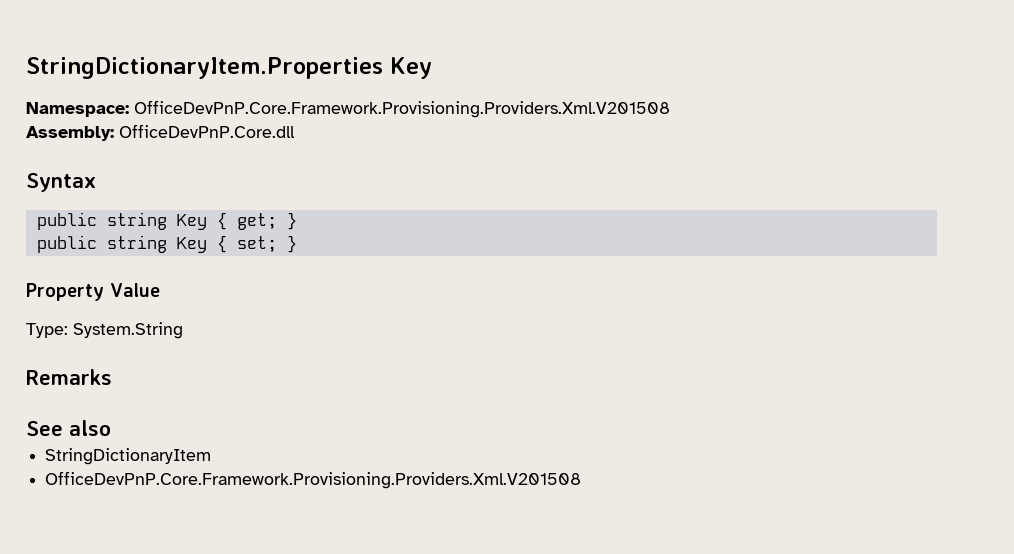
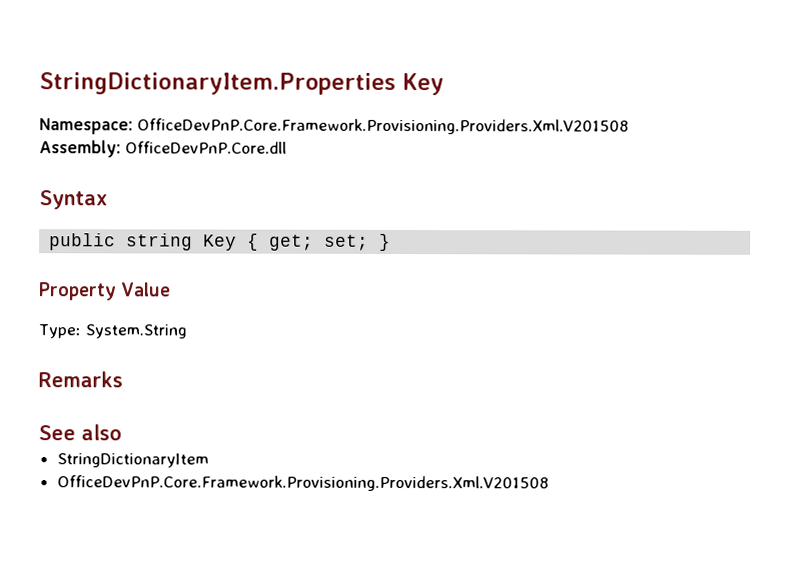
[286,212,297,230] [36,235,227,253] } // public string Key { -> (315, 242) none

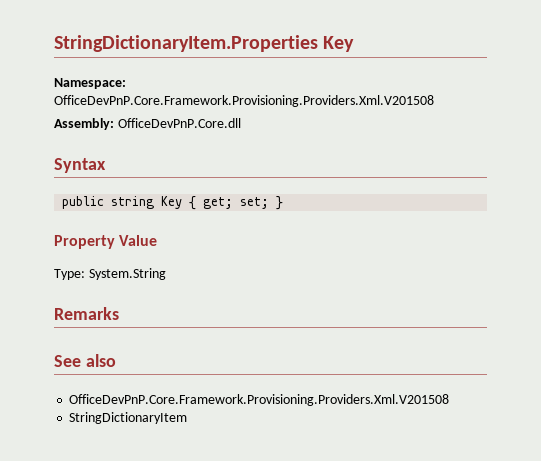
(122, 432) none -> [69,394,450,406] // OfficeDevPnP.Core.Framework.Provisioning.Providers.Xml.V201508
[56,475,549,492] // OfficeDevPnP.Core.Framework.Provisioning.Providers.Xml.V201508 -> (188, 418) none

